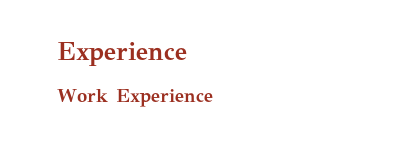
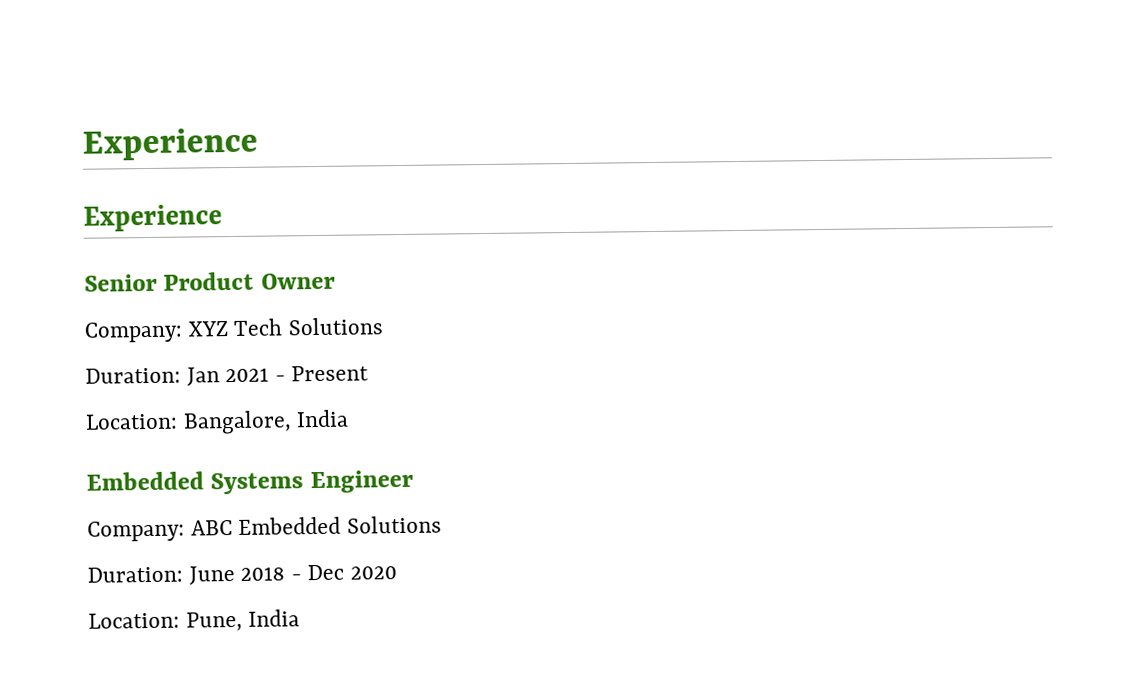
[57,42,187,66] [57,89,213,107] Experience // Work Experience -> [82,127,258,161] [83,204,222,232] [84,271,336,292] [84,317,383,343] [85,365,370,387] [85,409,350,435] [86,469,414,495] [87,515,442,542] [87,564,398,586] [88,609,301,632] Experience // Experience // Senior Product Owner // Company: XYZ Tech Solutions // Duration: Jan 2021 - Present // Location: Bangalore, India // Embedded Systems Engineer // Company: ABC Embedded Solutions // Duration: June 2018 - Dec 2020 // Location: Pune, India

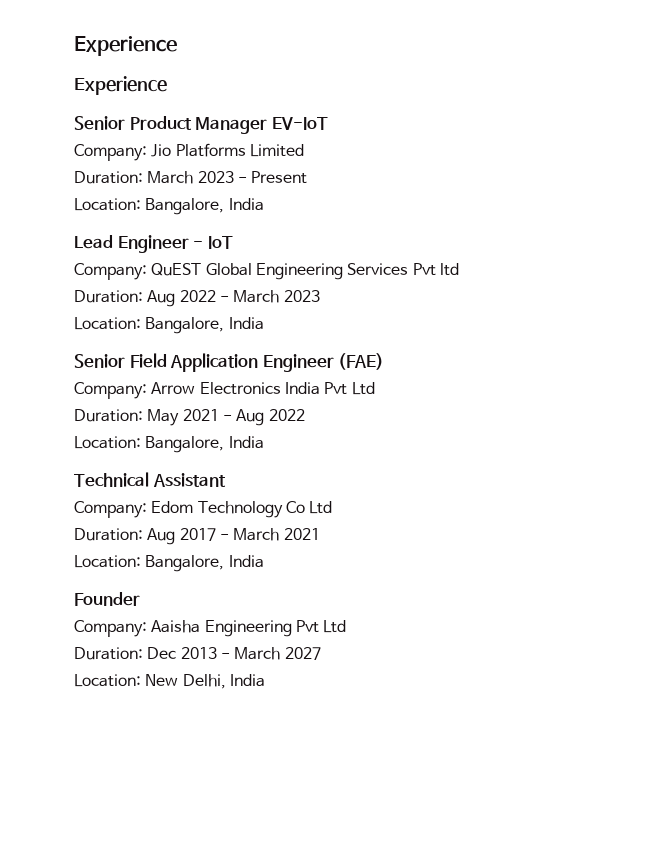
[260,272,336,290] [84,317,383,343] [85,367,270,387] Owner // Company: XYZ Tech Solutions // Duration: Jan 2021 -> [195,117,328,134] [74,143,304,161] [74,171,234,184] Manager EV-IoT // Company: Jio Platforms Limited // Duration: March 2023
[86,469,414,495] [87,515,442,542] [87,564,398,586] [88,609,301,632] Embedded Systems Engineer // Company: ABC Embedded Solutions // Duration: June 2018 - Dec 2020 // Location: Pune, India -> [74,235,233,253] [74,263,459,280] [74,290,320,307] [74,317,264,334] [74,353,385,372] [74,382,375,399] [74,409,305,426] [74,436,264,453] [74,472,226,487] [74,501,333,518] [74,528,320,545] [74,555,264,572] [74,592,140,606] [74,620,347,637] [74,647,321,660] [74,674,265,689] Lead Engineer - IoT // Company: QuEST Global Engineering Services Pvt ltd // Duration: Aug 2022 - March 2023 // Location: Bangalore, India // Senior Field Application Engineer (FAE) // Company: Arrow Electronics India Pvt Ltd // Duration: May 2021 - Aug 2022 // Location: Bangalore, India // Technical Assistant // Company: Edom Technology Co Ltd // Duration: Aug 2017 - March 2021 // Location: Bangalore, India // Founder // Company: Aaisha Engineering Pvt Ltd // Duration: Dec 2013 - March 2027 // Location: New Delhi, India

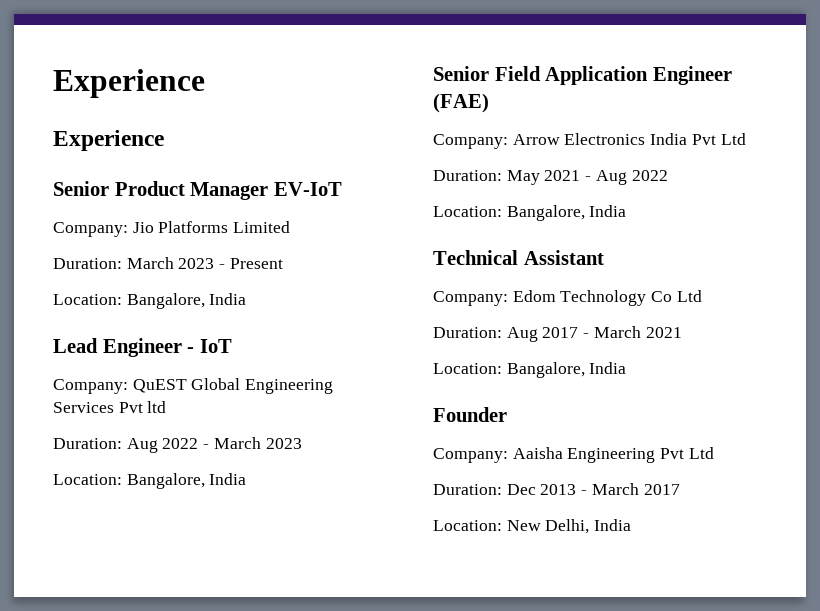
[284,647,321,660] 2027 -> [643,484,680,495] 2017

